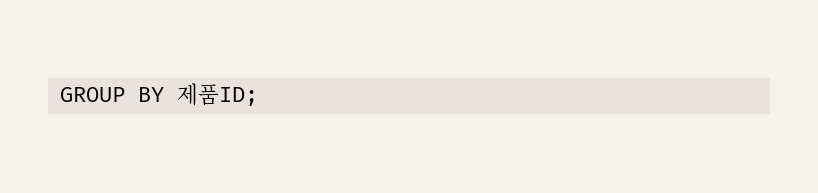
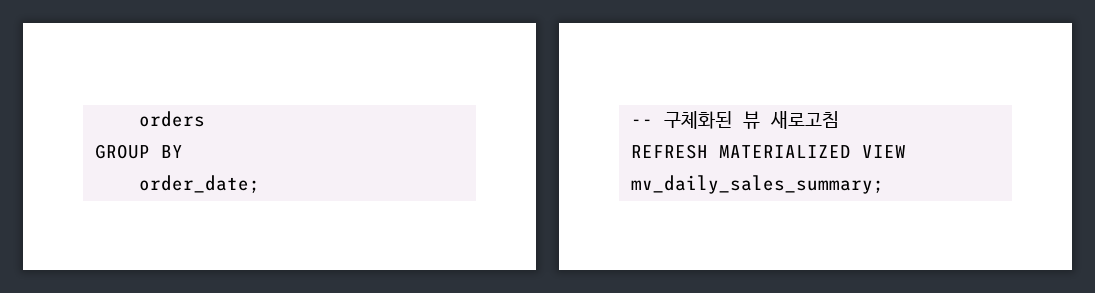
(60, 94) none -> [139,111,205,127] orders //
[177,83,259,106] 제품ID; -> [139,175,260,193] [631,111,839,129] [631,144,906,159] [631,175,884,194] // order_date; // -- 구체화된 뷰 새로고침 // REFRESH MATERIALIZED VIEW mv_daily_sales_summary;

